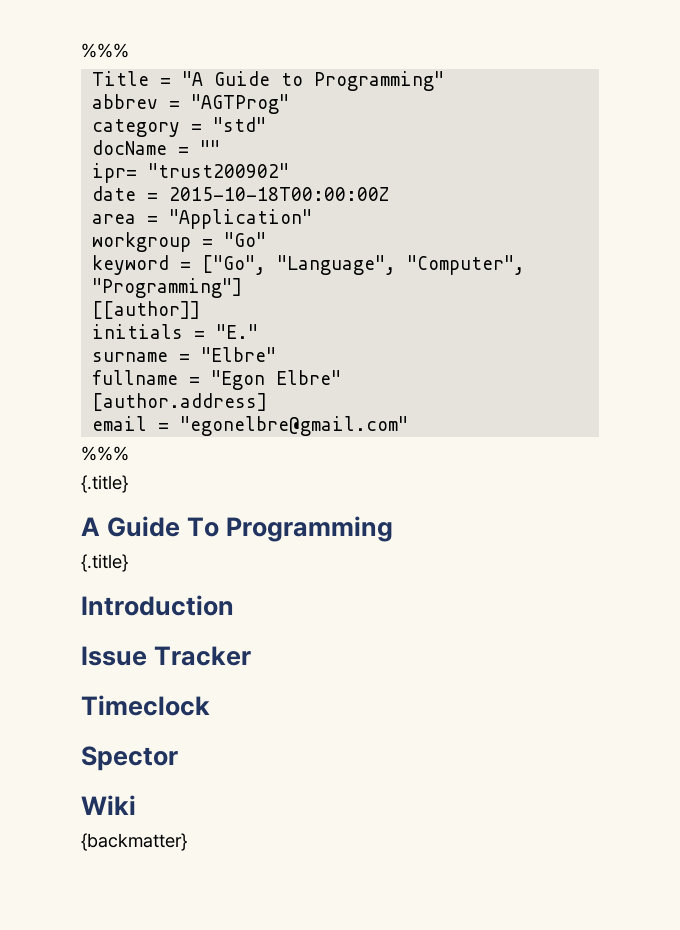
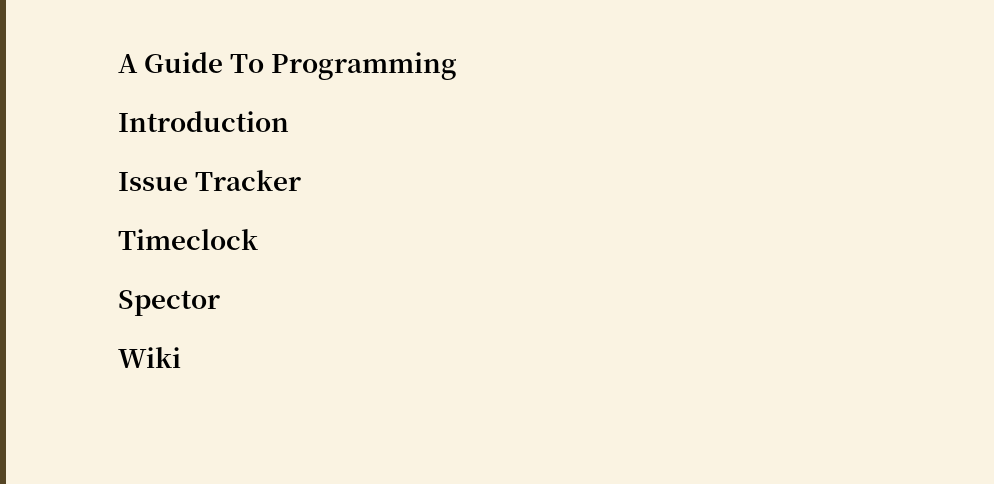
[81,43,129,58] [92,71,445,91] [92,94,290,114] [92,117,267,137] [92,140,221,155] [92,163,290,183] [92,186,390,201] [92,209,313,229] [92,232,267,252] [92,255,526,275] [92,278,243,298] [92,301,201,319] [92,324,259,339] [92,347,277,362] [92,370,342,390] [92,393,268,411] [92,416,409,436] [81,446,129,461] [81,475,128,493] %%% // Title = "A Guide to Programming" // abbrev = "AGTProg" // category = "std" // docName = "" // ipr= "trust200902" // date = 2015-10-18T00:00:00Z // area = "Application" // workgroup = "Go" // keyword = ["Go", "Language", "Computer", "Programming"] // [[author]] // initials = "E." // surname = "Elbre" // fullname = "Egon Elbre" // [author.address] // email = "egonelbre@gmail.com" // %%% // {.title} // -> (118, 63) none
[81,554,128,572] // {.title} -> (458, 66) none
[81,833,187,851] // {backmatter} -> (181, 357) none

